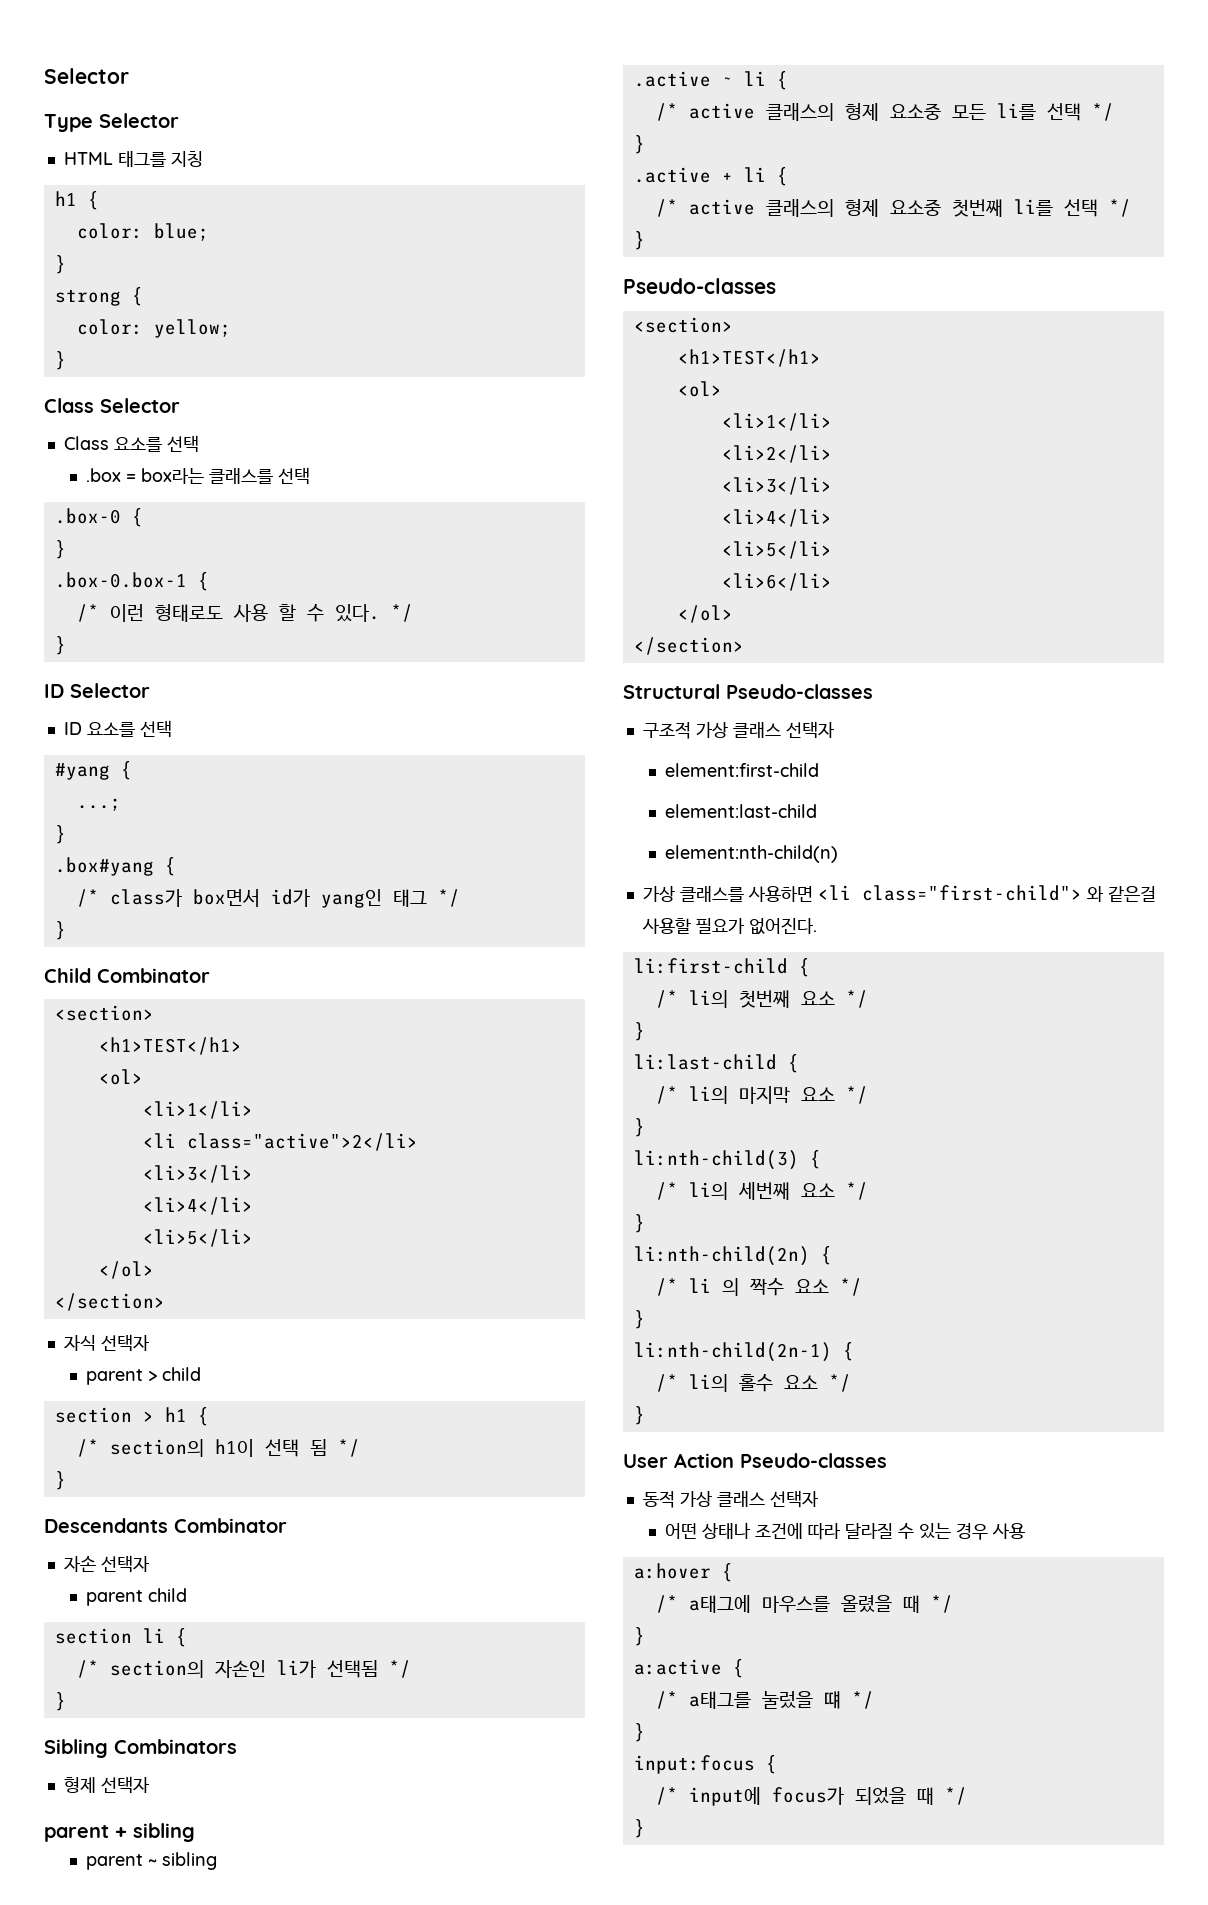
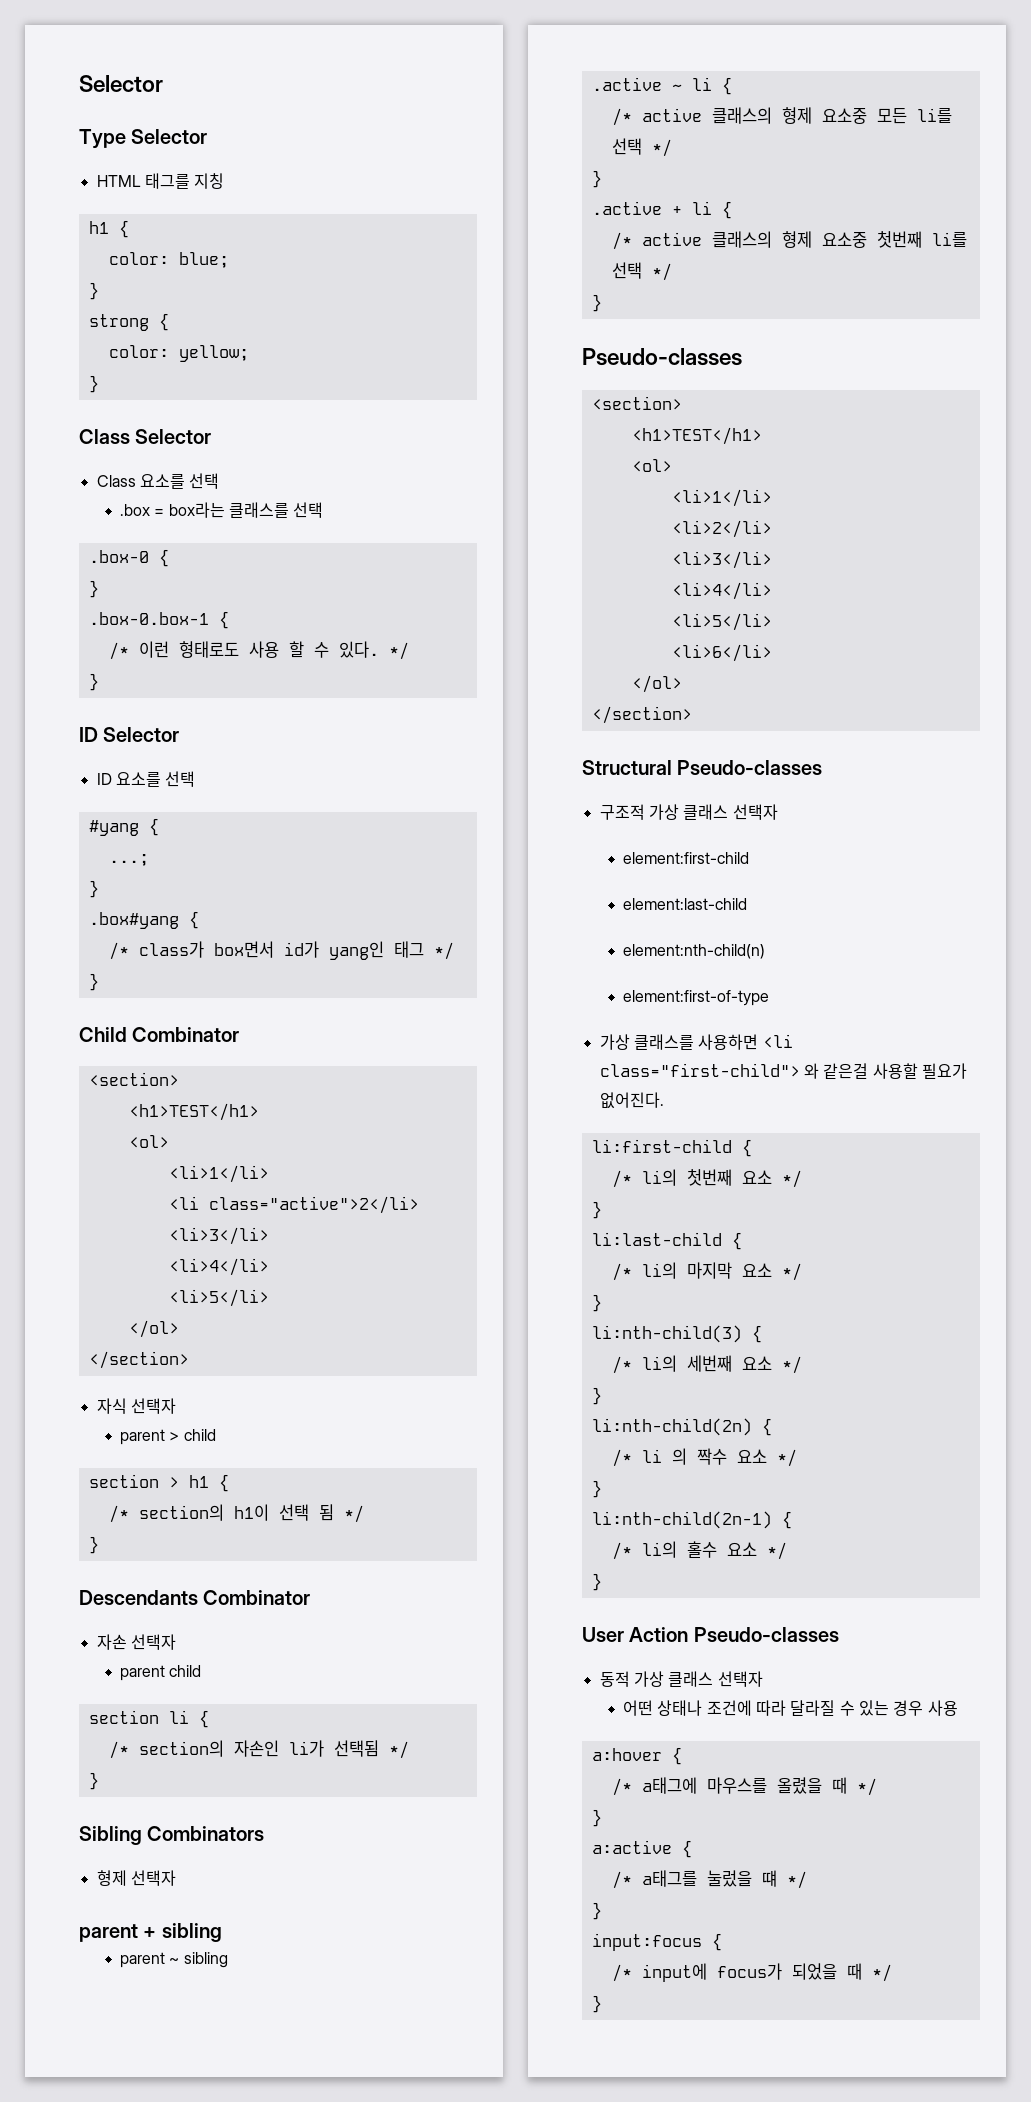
(839, 854) none -> [622,990,769,1006] // element:first-of-type

